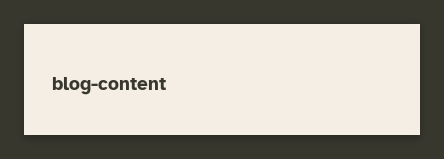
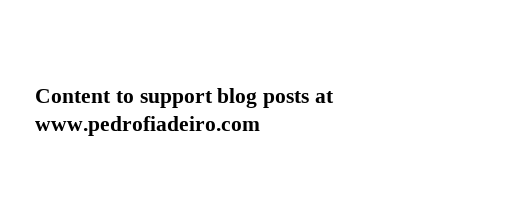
[52,77,166,95] blog-content -> [35,88,335,108] [35,116,260,136] Content to support blog posts at www.pedrofiadeiro.com

